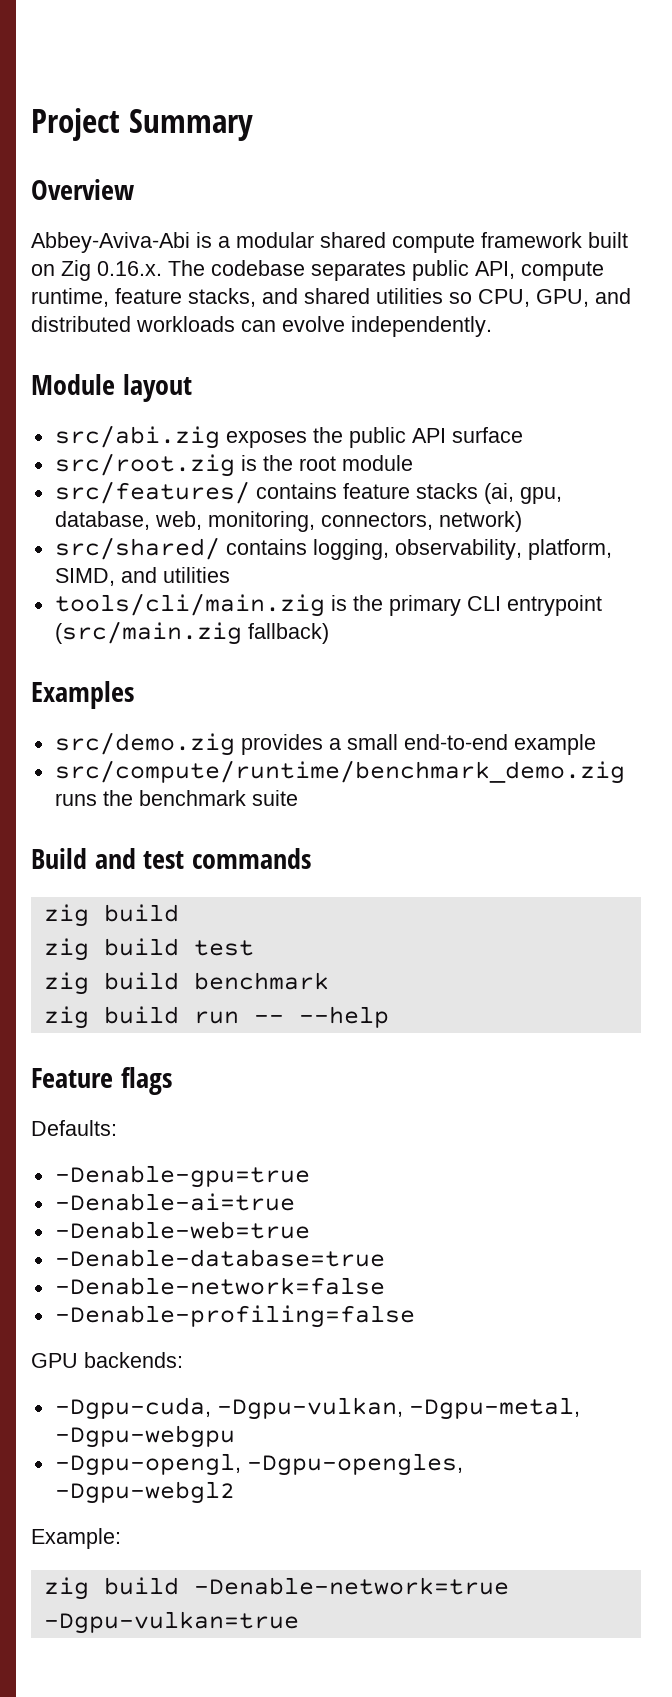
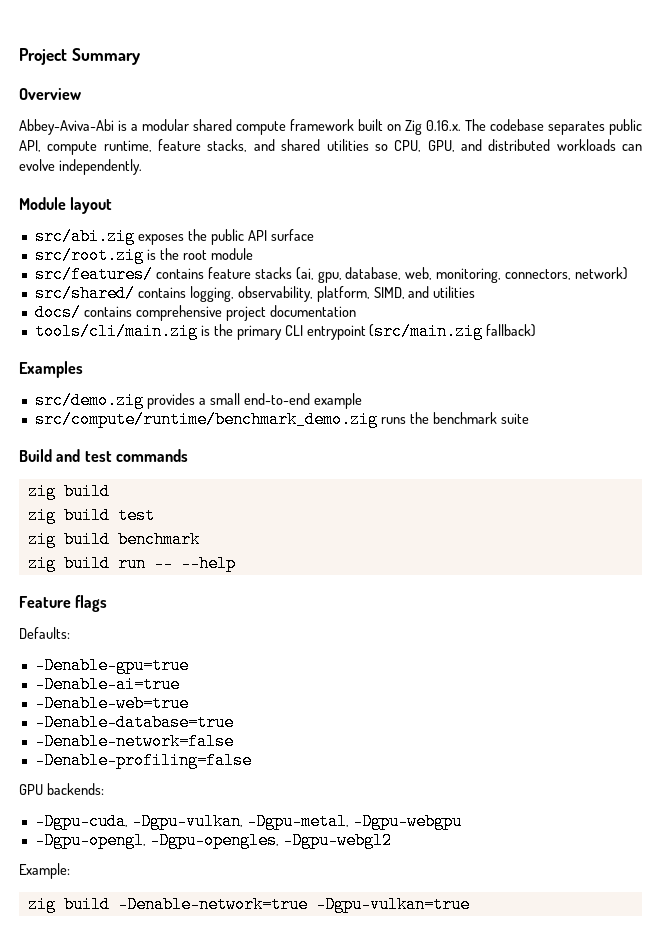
(230, 575) none -> [34,304,356,321] // docs/ contains comprehensive project documentation

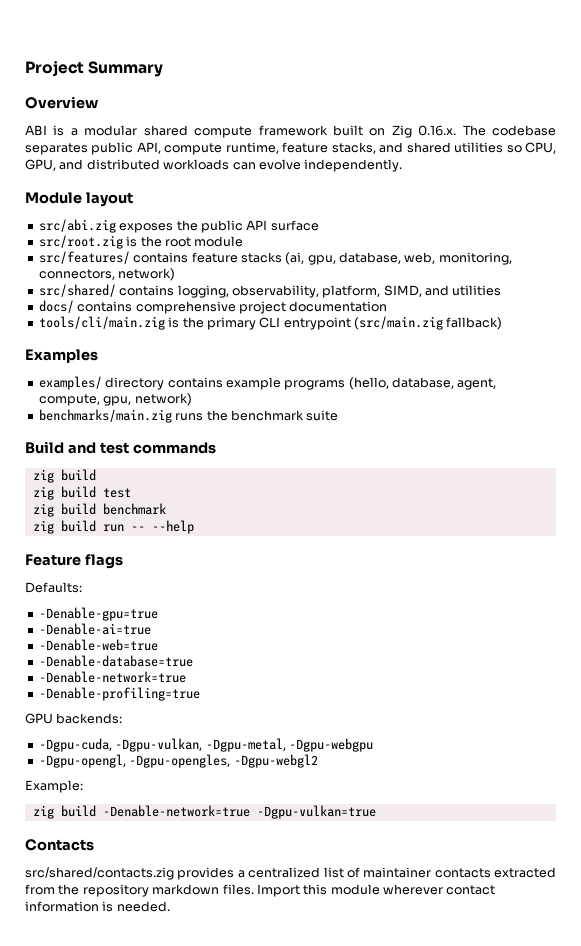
[19,119,114,135] Abbey-Aviva-Abi -> [25,125,47,136] ABI
[34,392,362,409] [34,411,378,428] src/demo.zig provides a small end-to-end example // src/compute/runtime/benchmark_demo.zig -> [38,376,497,390] [38,393,192,406] [38,409,172,423] examples/ directory contains example programs (hello, database, agent, compute, gpu, network) // benchmarks/main.zig
[34,733,234,750] [34,752,252,769] -Denable-network=false // -Denable-profiling=false -> [38,671,186,683] [38,687,200,701] -Denable-network=true // -Denable-profiling=true
(470, 904) none -> [25,839,94,851] [25,867,556,880] [25,884,496,897] [25,901,170,912] // Contacts // src/shared/contacts.zig provides a centralized list of maintainer contacts extracted from the repository markdown files. Import this module wherever contact information is needed.

